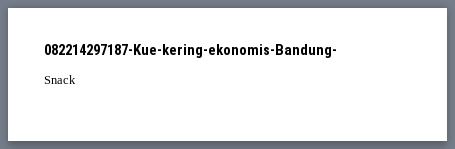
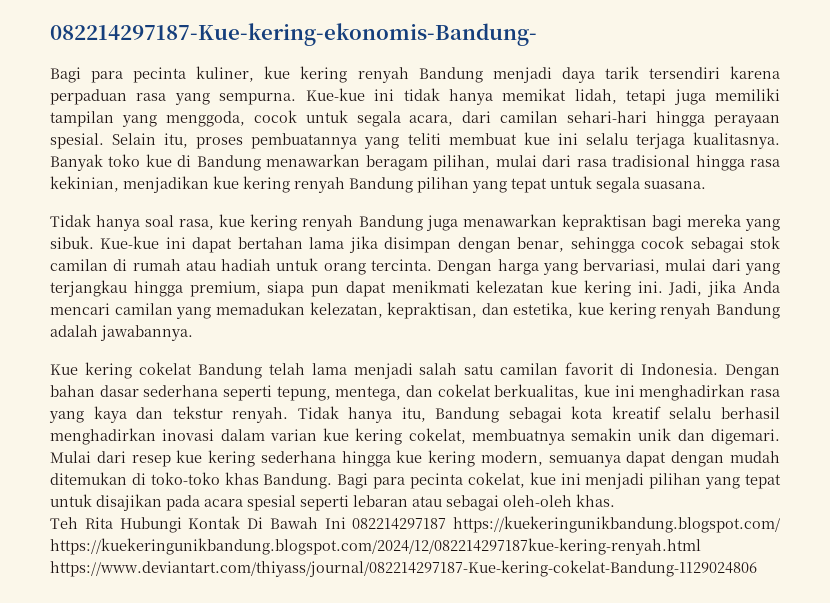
[44,75,76,84] Snack -> [50,66,781,83] [50,88,780,105] [50,110,780,127] [50,132,781,149] [50,154,780,171] [50,176,706,193] [50,214,781,231] [50,236,780,253] [50,258,781,275] [50,280,780,297] [50,302,780,319] [50,325,193,341] [50,362,780,379] [50,384,780,401] [49,406,781,423] [50,428,780,445] [50,450,780,467] [50,472,781,489] [50,494,615,511] [50,516,780,533] [50,538,701,555] [50,560,757,577] Bagi para pecinta kuliner, kue kering renyah Bandung menjadi daya tarik tersendiri karena perpaduan rasa yang sempurna. Kue-kue ini tidak hanya memikat lidah, tetapi juga memiliki tampilan yang menggoda, cocok untuk segala acara, dari camilan sehari-hari hingga perayaan spesial. Selain itu, proses pembuatannya yang teliti membuat kue ini selalu terjaga kualitasnya. Banyak toko kue di Bandung menawarkan beragam pilihan, mulai dari rasa tradisional hingga rasa kekinian, menjadikan kue kering renyah Bandung pilihan yang tepat untuk segala suasana. // Tidak hanya soal rasa, kue kering renyah Bandung juga menawarkan kepraktisan bagi mereka yang sibuk. Kue-kue ini dapat bertahan lama jika disimpan dengan benar, sehingga cocok sebagai stok camilan di rumah atau hadiah untuk orang tercinta. Dengan harga yang bervariasi, mulai dari yang terjangkau hingga premium, siapa pun dapat menikmati kelezatan kue kering ini. Jadi, jika Anda mencari camilan yang memadukan kelezatan, kepraktisan, dan estetika, kue kering renyah Bandung adalah jawabannya. // Kue kering cokelat Bandung telah lama menjadi salah satu camilan favorit di Indonesia. Dengan bahan dasar sederhana seperti tepung, mentega, dan cokelat berkualitas, kue ini menghadirkan rasa yang kaya dan tekstur renyah. Tidak hanya itu, Bandung sebagai kota kreatif selalu berhasil menghadirkan inovasi dalam varian kue kering cokelat, membuatnya semakin unik dan digemari. Mulai dari resep kue kering sederhana hingga kue kering modern, semuanya dapat dengan mudah ditemukan di toko-toko khas Bandung. Bagi para pecinta cokelat, kue ini menjadi pilihan yang tepat untuk disajikan pada acara spesial seperti lebaran atau sebagai oleh-oleh khas. // Teh Rita Hubungi Kontak Di Bawah Ini 082214297187 https://kuekeringunikbandung.blogspot.com/ https://kuekeringunikbandung.blogspot.com/2024/12/082214297187kue-kering-renyah.html https://www.deviantart.com/thiyass/journal/082214297187-Kue-kering-cokelat-Bandung-1129024806

